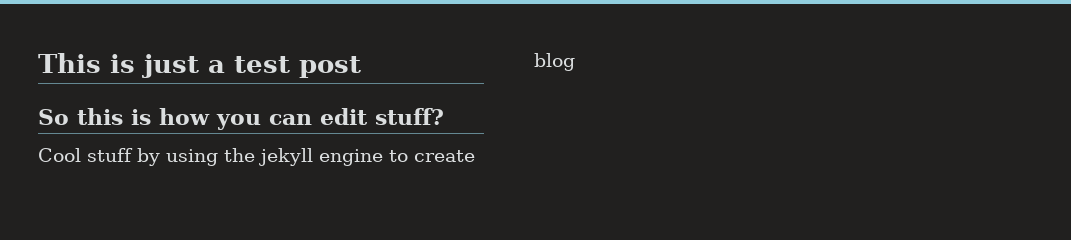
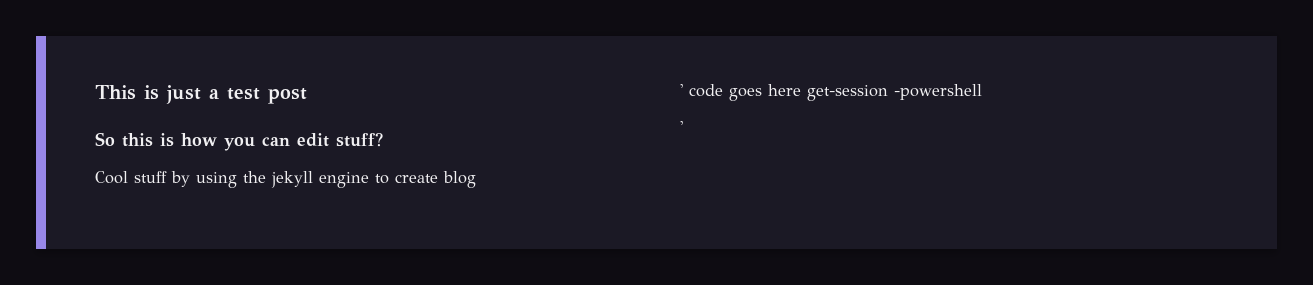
(575, 62) none -> [680,84,982,101] [680,121,683,133] // ' code goes here get-session -powershell // '

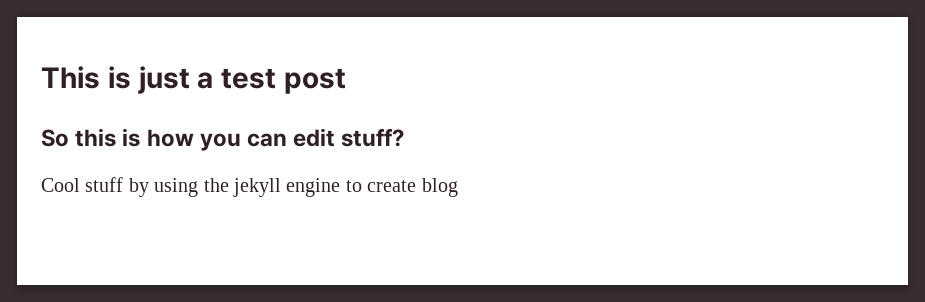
[680,84,982,101] [680,121,683,133] // ' code goes here get-session -powershell // ' -> (458, 187) none

